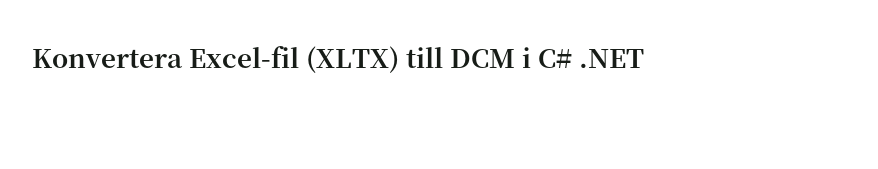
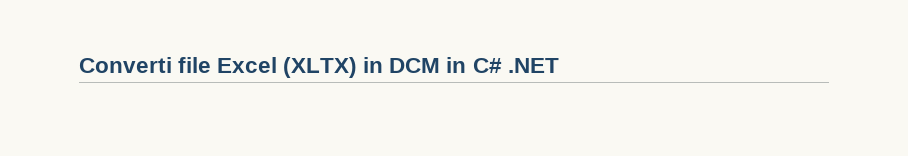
[32,46,532,73] Konvertera Excel-fil (XLTX) till DCM i -> [79,57,467,78] Converti file Excel (XLTX) in DCM in

